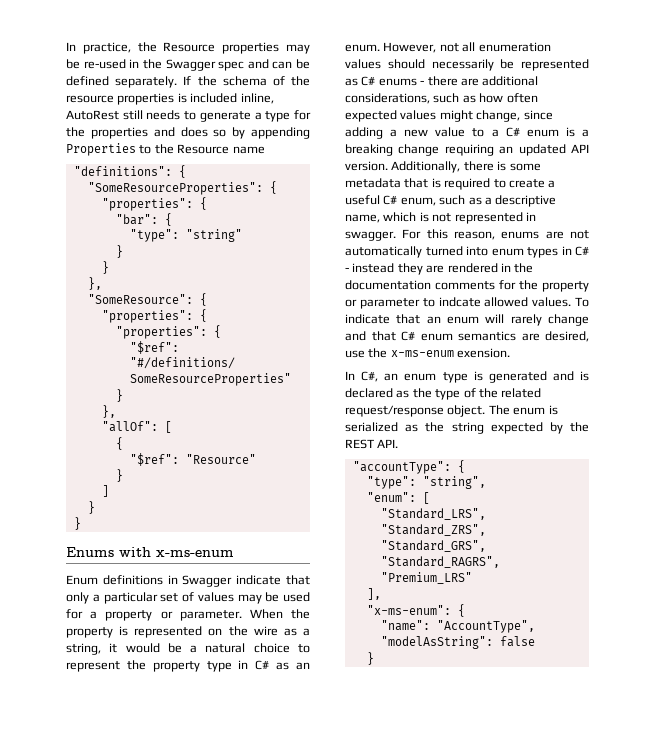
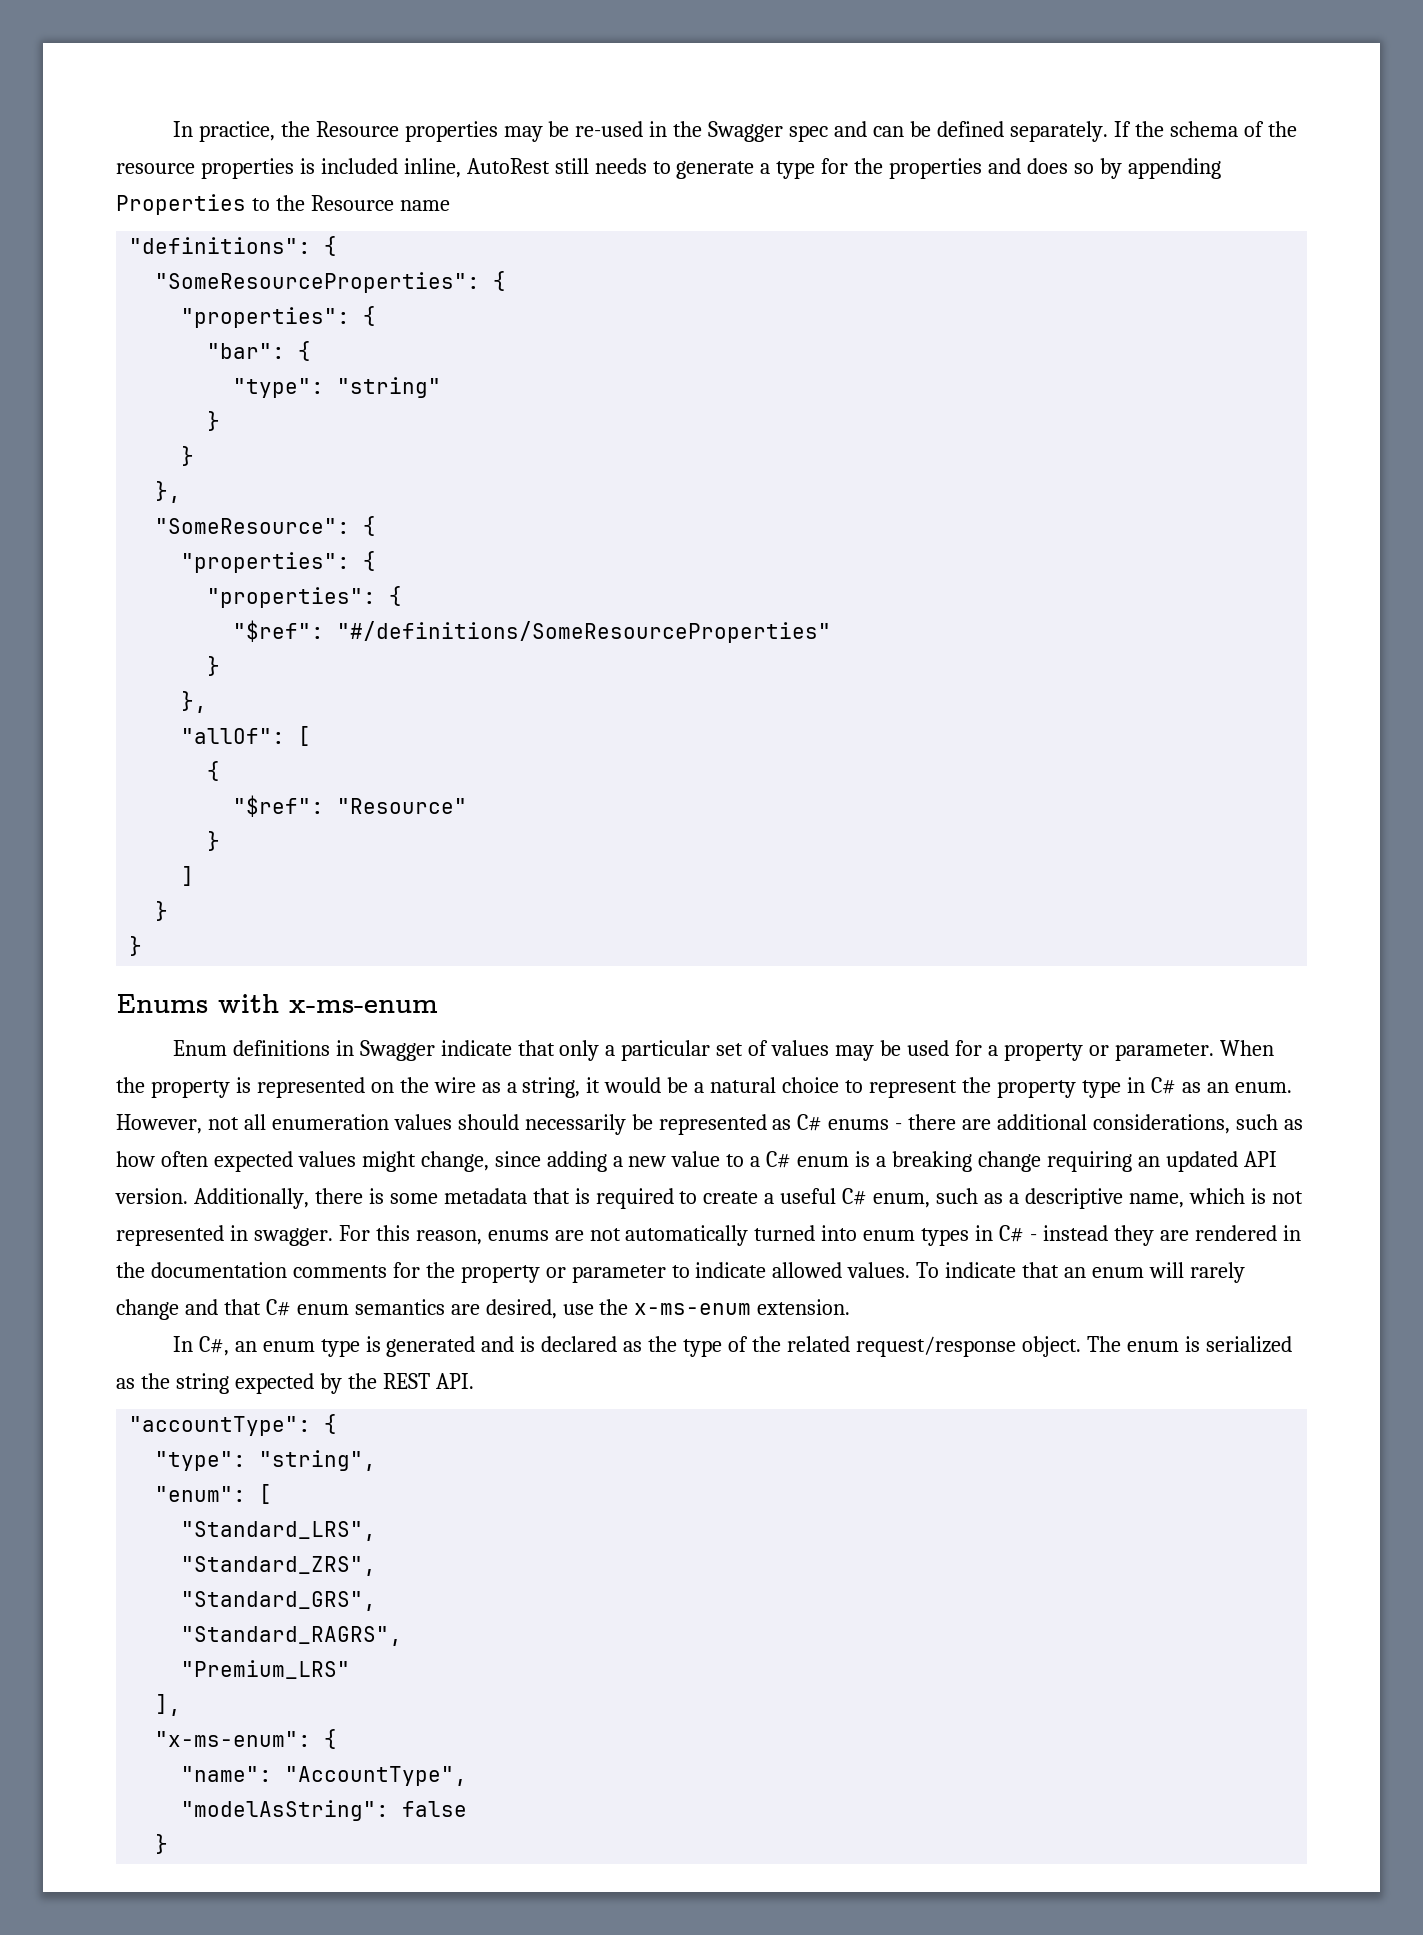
[438,297,481,307] indcate -> [695,1262,767,1278] indicate
[457,348,511,358] exension. -> [757,1299,851,1315] extension.

